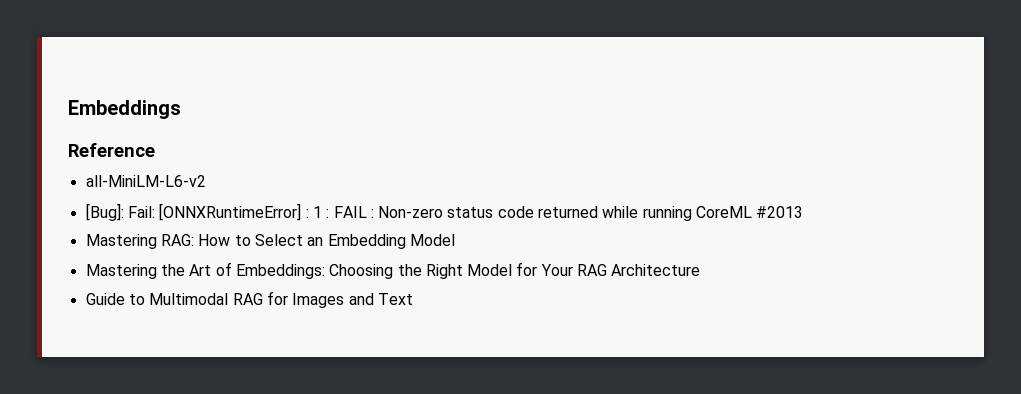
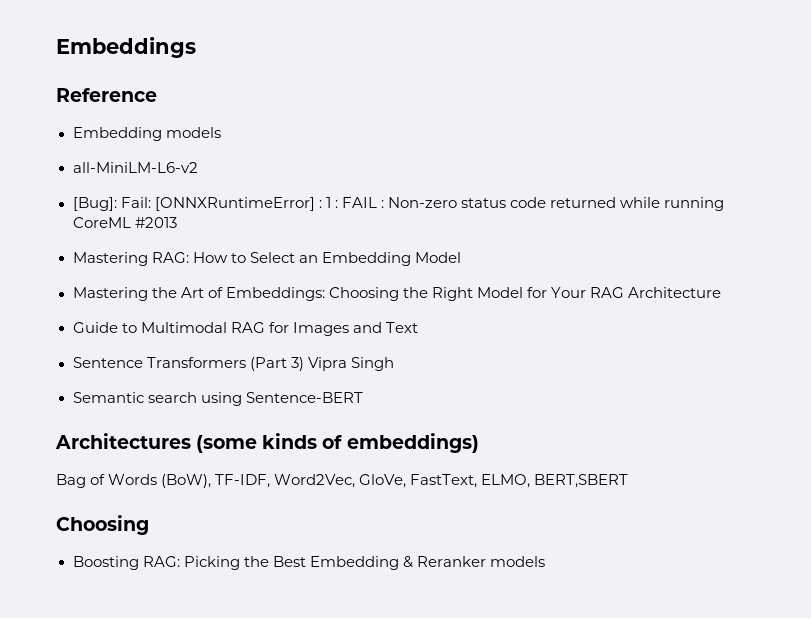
(155, 150) none -> [72,127,221,141] // Embedding models
(413, 299) none -> [72,357,394,371] [72,392,363,406] [55,433,479,453] [56,474,629,488] [56,515,149,535] [72,556,545,570] // Sentence Transformers (Part 3) Vipra Singh // Semantic search using Sentence-BERT // Architectures (some kinds of embeddings) // Bag of Words (BoW), TF-IDF, Word2Vec, GloVe, FastText, ELMO, BERT,SBERT // Choosing // Boosting RAG: Picking the Best Embedding & Reranker models

